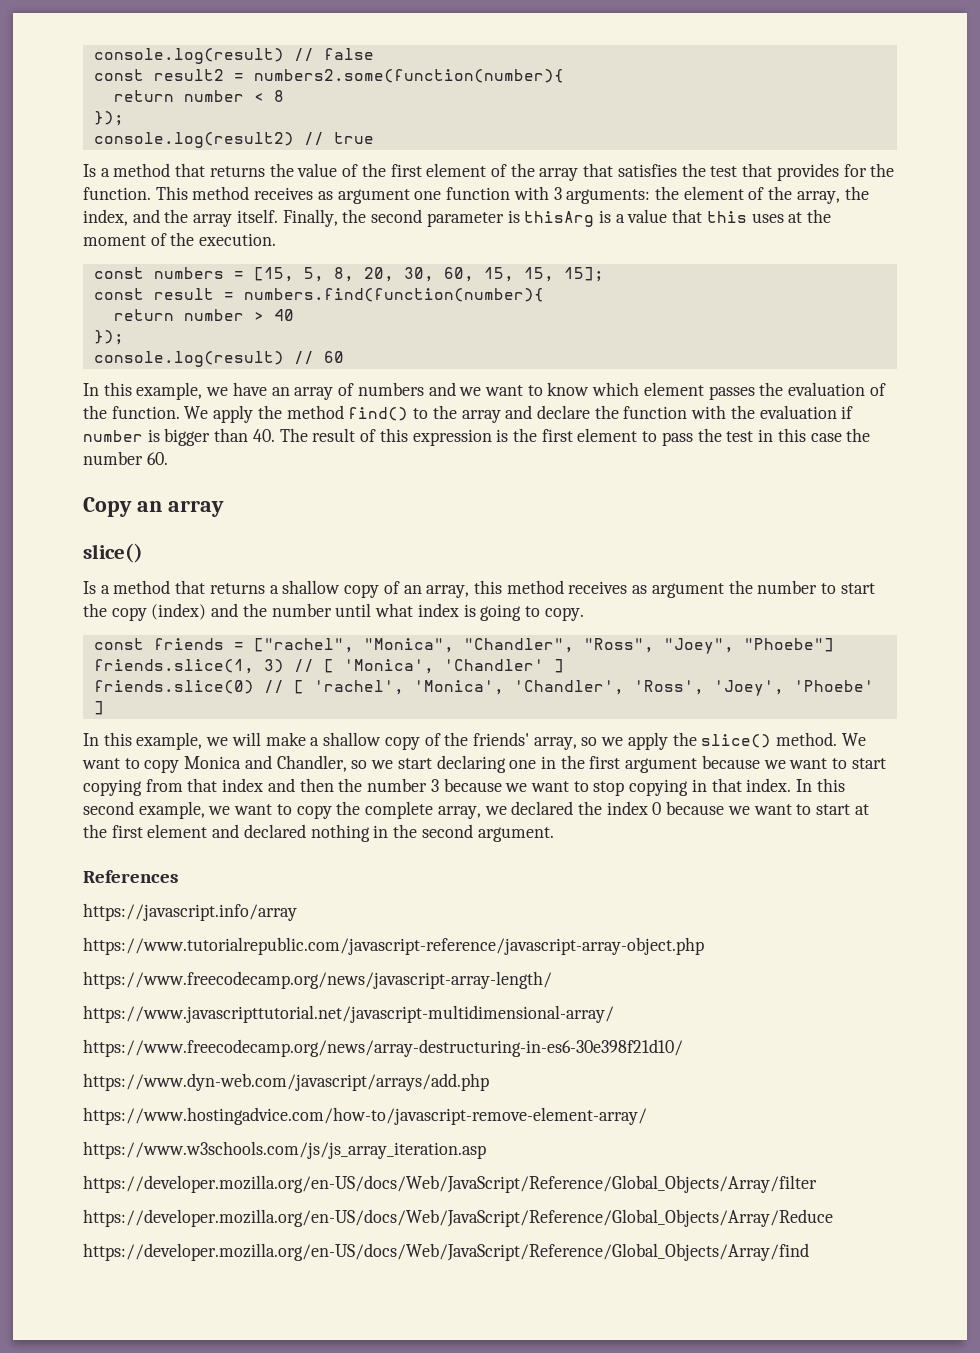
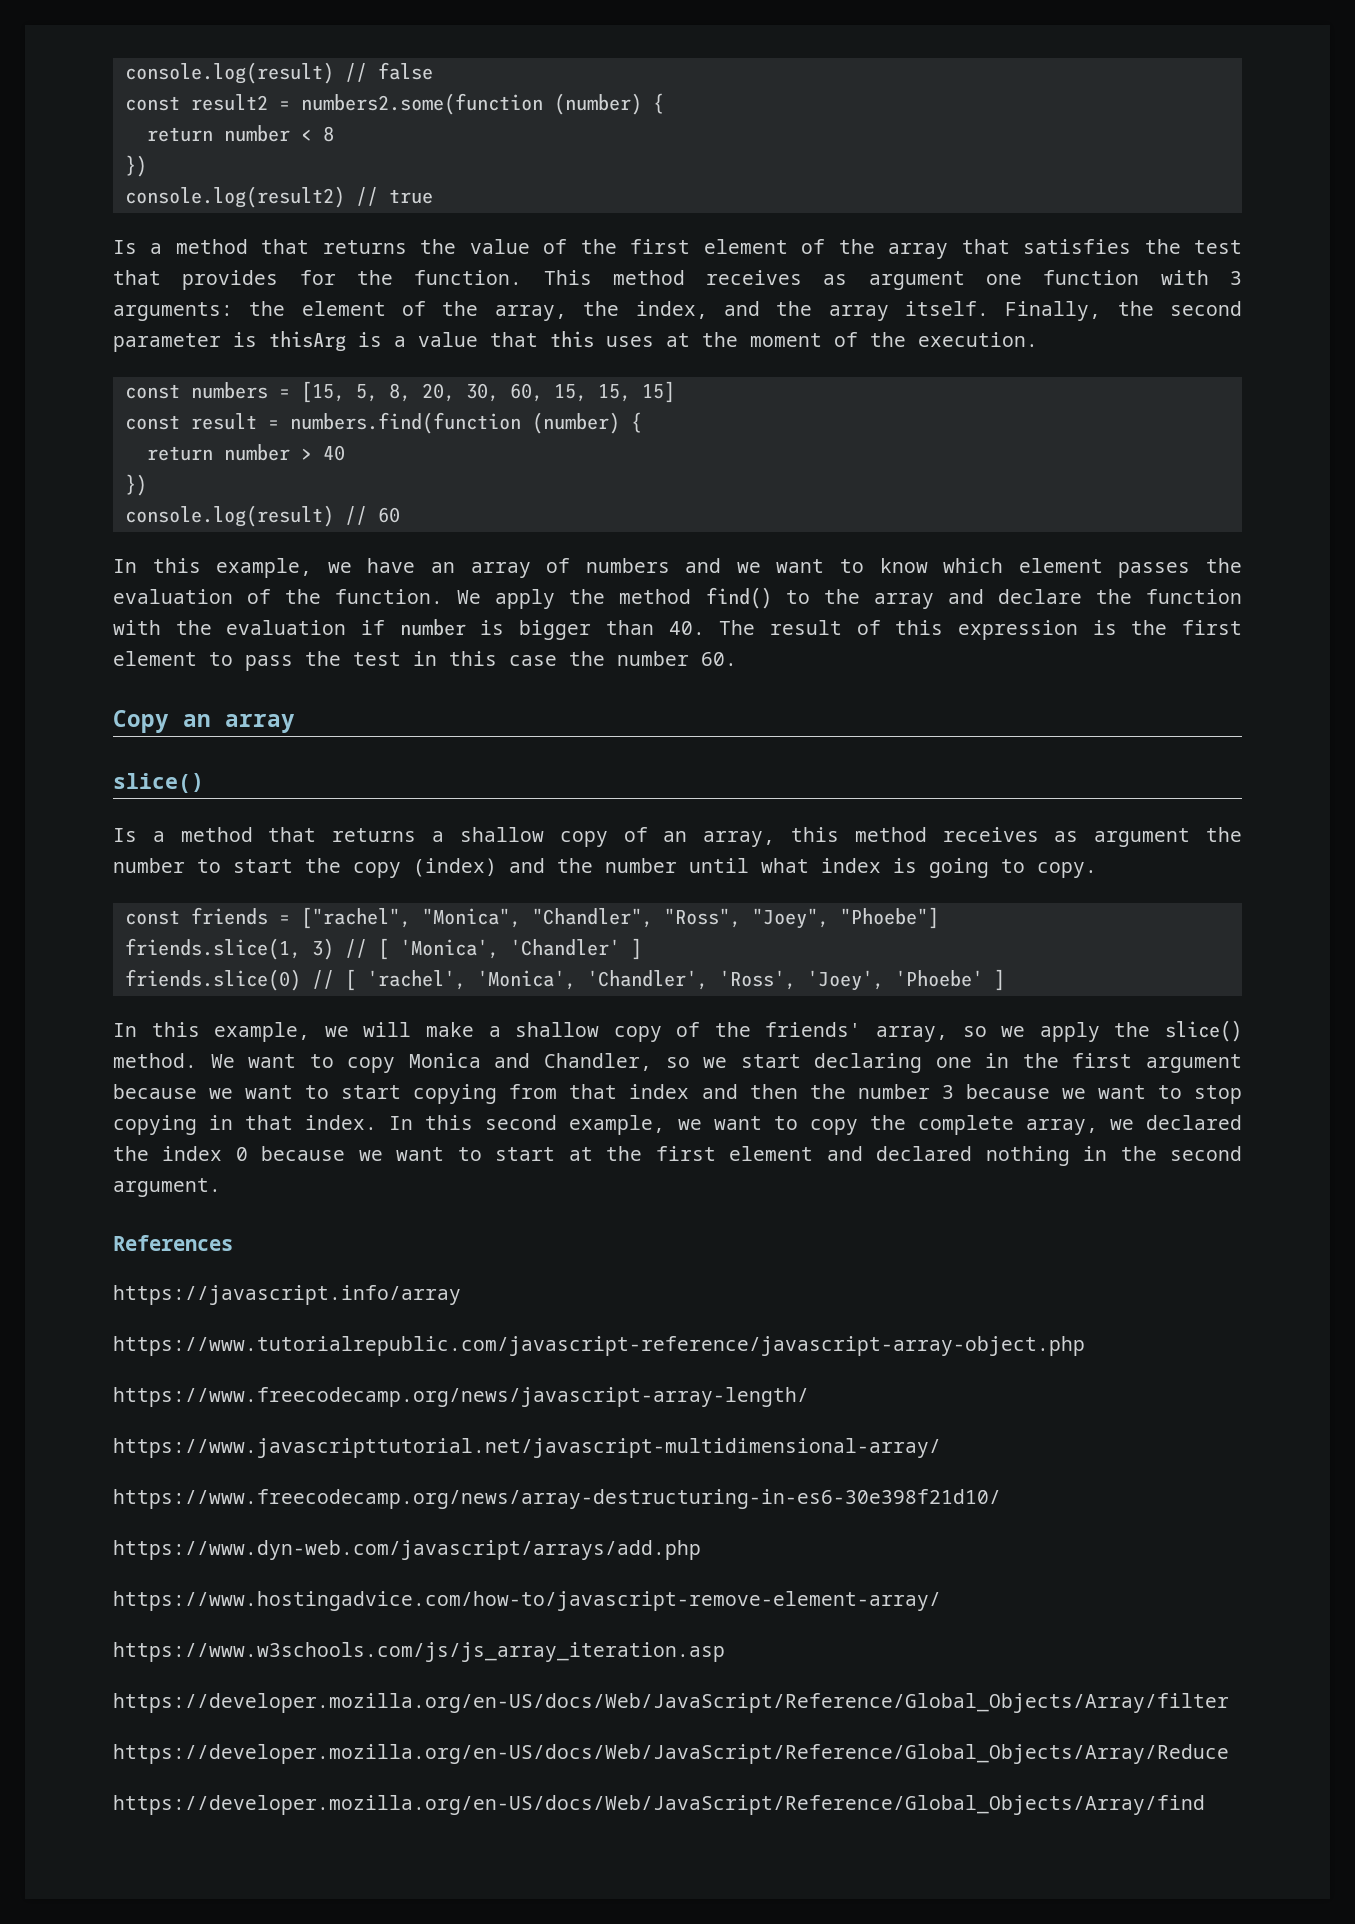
[253,69,564,83] numbers2.some(function(number){ -> [300,93,664,115] numbers2.some(function (number) {
[93,111,124,126] }); -> [124,155,147,177] })
[563,267,604,282] 15]; -> [641,381,675,403] 15]
[243,288,544,302] numbers.find(function(number){ -> [289,412,642,434] numbers.find(function (number) {
[93,330,124,345] }); -> [124,474,147,496] })

